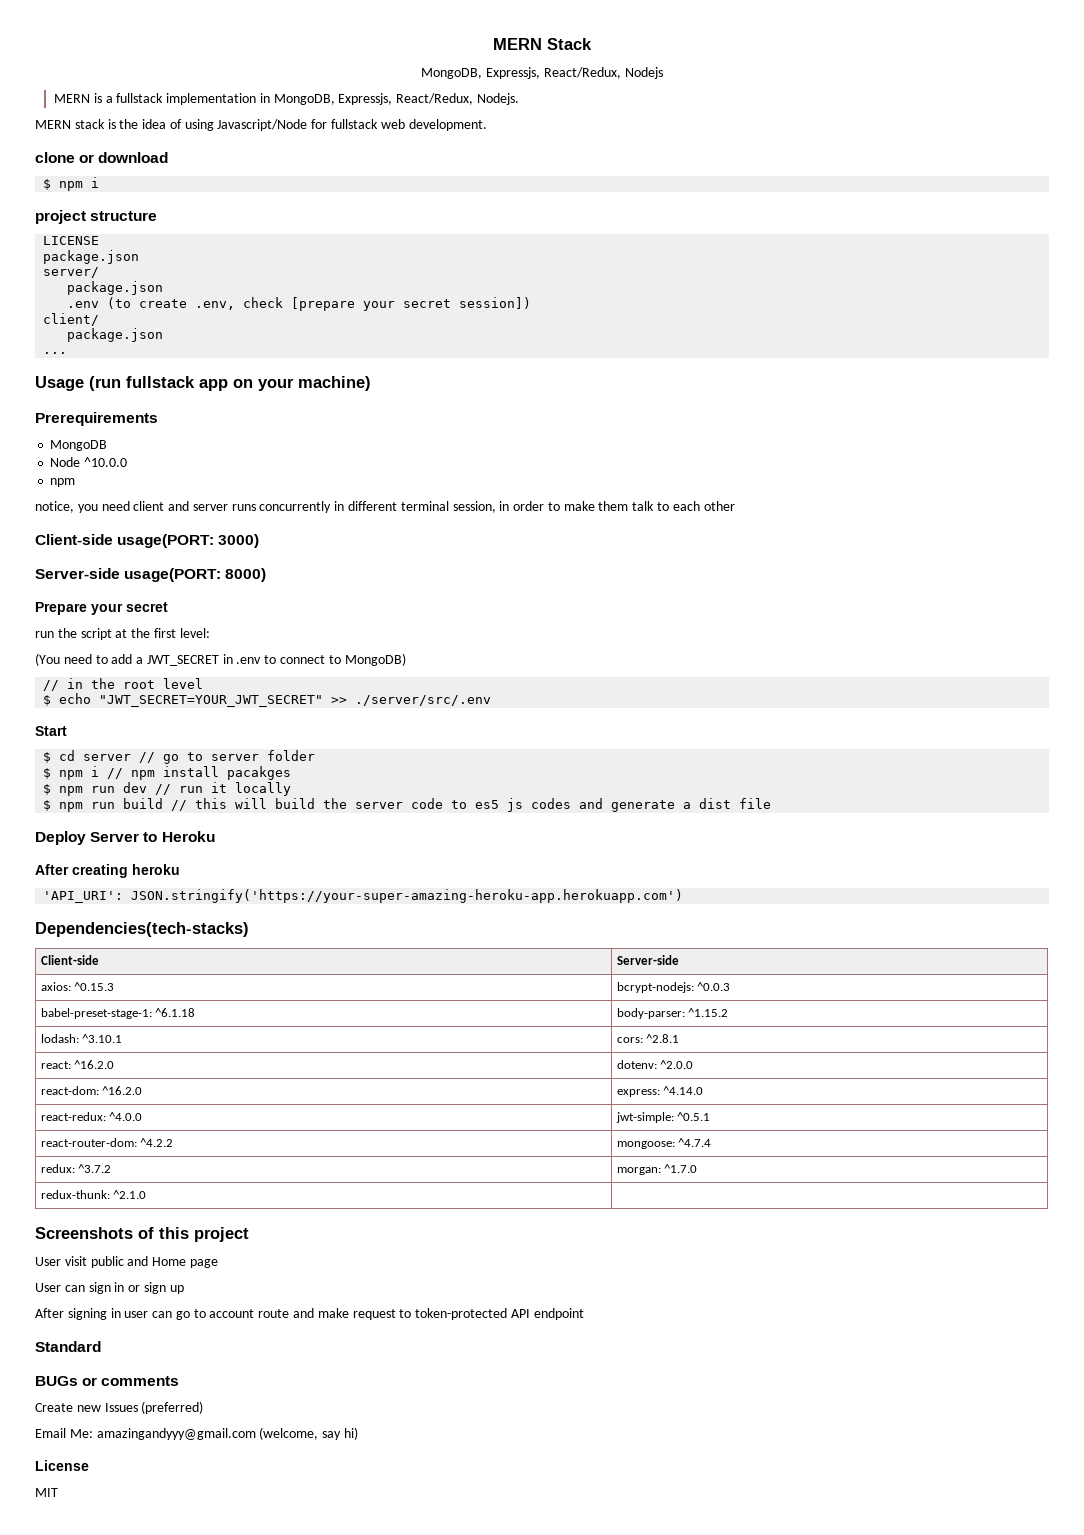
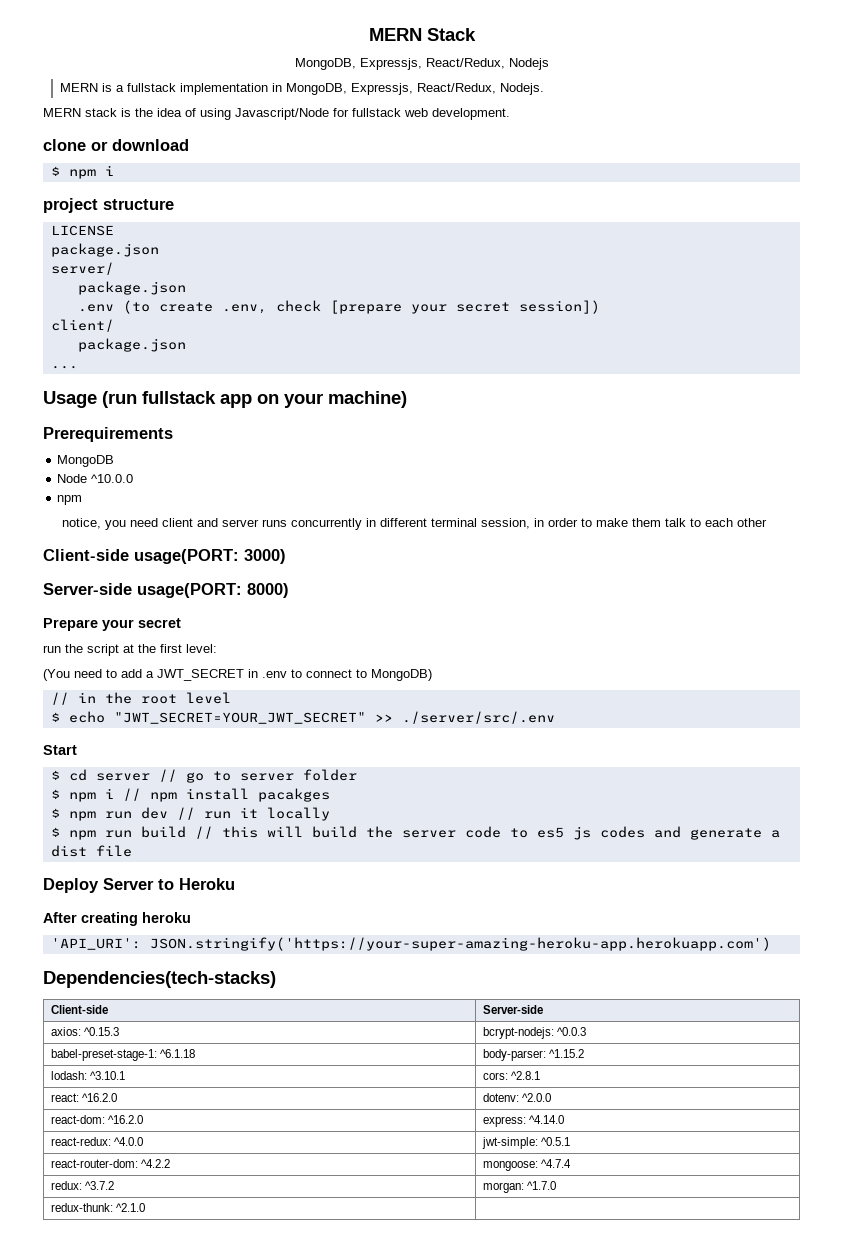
[35,1227,249,1242] [35,1256,218,1268] [35,1282,184,1294] [35,1308,584,1320] [35,1341,101,1352] [35,1376,180,1386] [35,1401,204,1414] [35,1427,358,1440] [35,1460,89,1471] [35,1488,58,1497] // Screenshots of this project // User visit public and Home page // User can sign in or sign up // After signing in user can go to account route and make request to token-protected API endpoint // Standard // BUGs or comments // Create new Issues (preferred) // Email Me: amazingandyyy@gmail.com (welcome, say hi) // License // MIT -> (146, 1207) none

